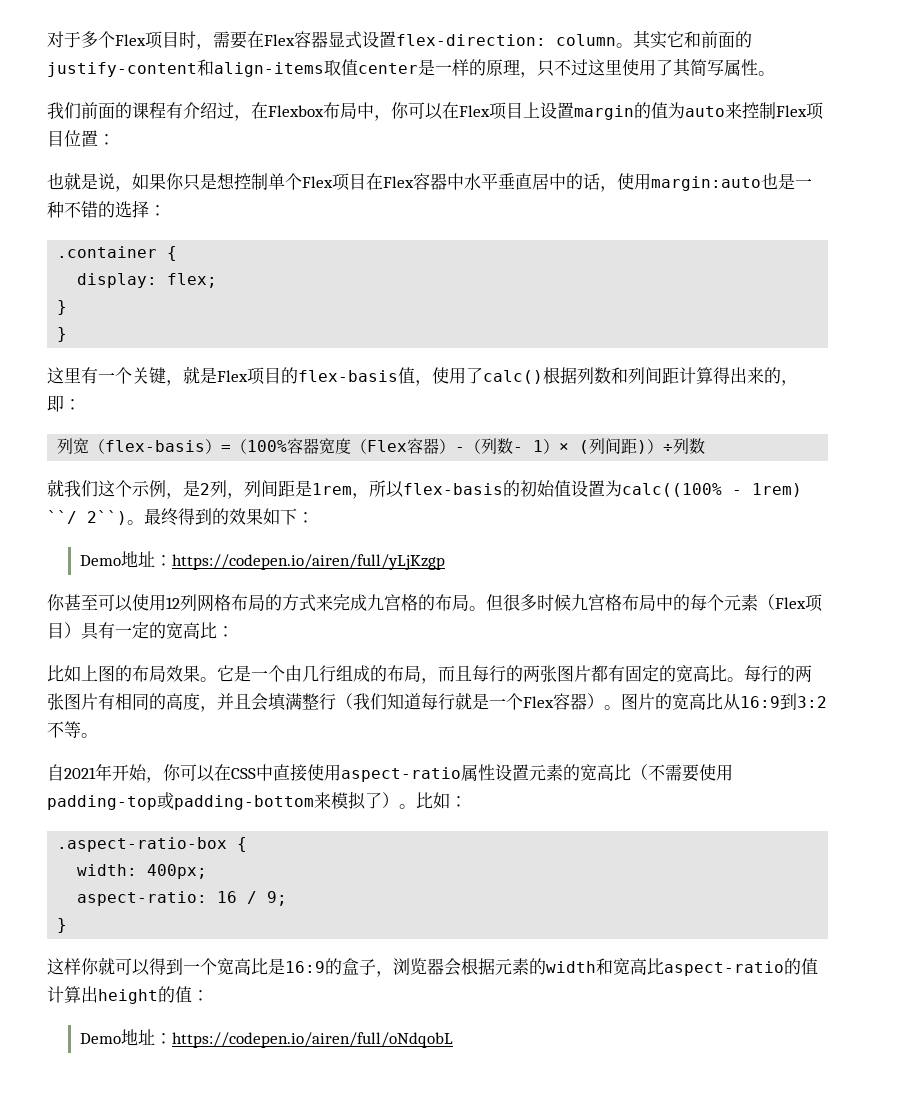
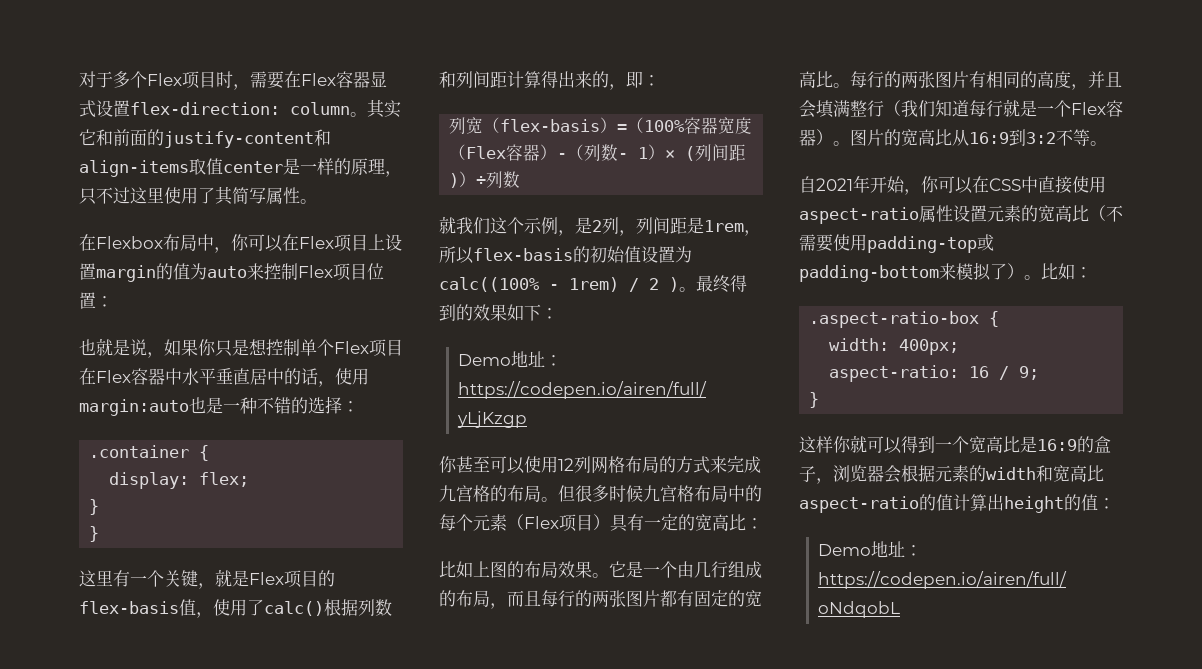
[47,102,251,121] 我们前面的课程有介绍过， -> (317, 201) none
[47,510,127,525] ``/ 2``) -> [629,277,679,292] / 2 )

